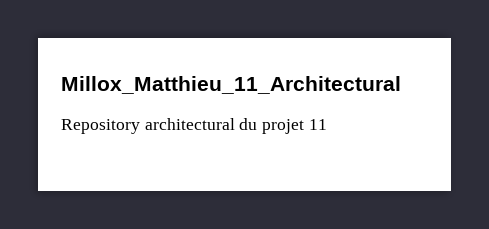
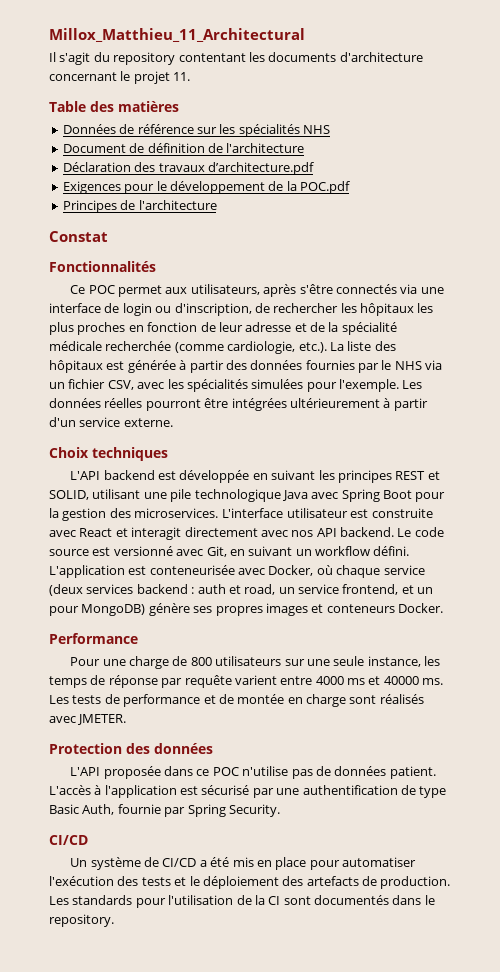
[61,118,327,134] Repository architectural du projet 11 -> [49,52,423,65] [49,71,191,84] [49,101,179,112] [62,124,330,137] [62,143,305,153] [62,162,314,175] [62,181,350,194] [62,200,217,213] [49,231,108,242] [49,261,156,272] [70,284,444,297] [49,303,434,316] [49,322,397,335] [49,341,396,354] [49,360,443,373] [49,379,423,392] [49,398,428,411] [49,417,173,427] [49,447,168,461] [70,470,440,483] [49,489,446,502] [49,508,433,521] [49,527,444,540] [49,546,410,557] [49,565,425,578] [49,584,434,596] [49,603,443,616] [49,633,138,644] [70,656,441,669] [49,675,444,688] [49,694,424,707] [49,714,127,725] [49,743,213,754] [70,766,436,779] [49,785,447,798] [49,804,280,817] [49,835,88,845] [70,857,417,870] [49,876,451,889] [49,895,435,908] [49,914,114,927] Il s'agit du repository contentant les documents d'architecture concernant le projet 11. // Table des matières // Données de référence sur les spécialités NHS // Document de définition de l'architecture // Déclaration des travaux d’architecture.pdf // Exigences pour le développement de la POC.pdf // Principes de l'architecture // Constat // Fonctionnalités // Ce POC permet aux utilisateurs, après s'être connectés via une interface de login ou d'inscription, de rechercher les hôpitaux les plus proches en fonction de leur adresse et de la spécialité médicale recherchée (comme cardiologie, etc.). La liste des hôpitaux est générée à partir des données fournies par le NHS via un fichier CSV, avec les spécialités simulées pour l'exemple. Les données réelles pourront être intégrées ultérieurement à partir d'un service externe. // Choix techniques // L'API backend est développée en suivant les principes REST et SOLID, utilisant une pile technologique Java avec Spring Boot pour la gestion des microservices. L'interface utilisateur est construite avec React et interagit directement avec nos API backend. Le code source est versionné avec Git, en suivant un workflow défini. L'application est conteneurisée avec Docker, où chaque service (deux services backend : auth et road, un service frontend, et un pour MongoDB) génère ses propres images et conteneurs Docker. // Performance // Pour une charge de 800 utilisateurs sur une seule instance, les temps de réponse par requête varient entre 4000 ms et 40000 ms. Les tests de performance et de montée en charge sont réalisés avec JMETER. // Protection des données // L'API proposée dans ce POC n'utilise pas de données patient. L'accès à l'application est sécurisé par une authentification de type Basic Auth, fournie par Spring Security. // CI/CD // Un système de CI/CD a été mis en place pour automatiser l'exécution des tests et le déploiement des artefacts de production. Les standards pour l'utilisation de la CI sont documentés dans le repository.

